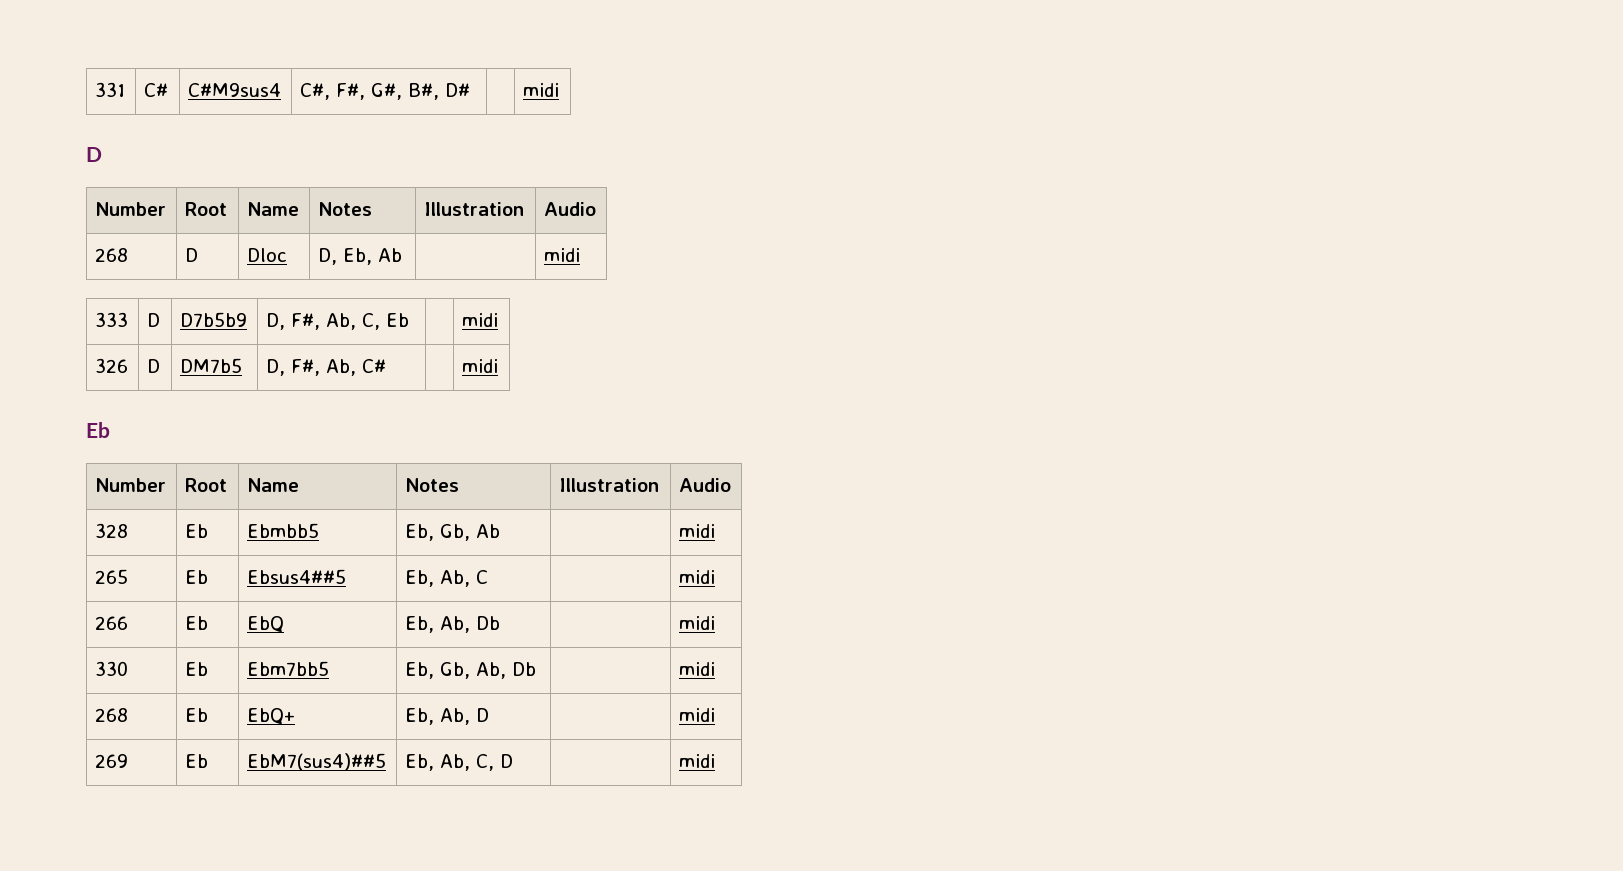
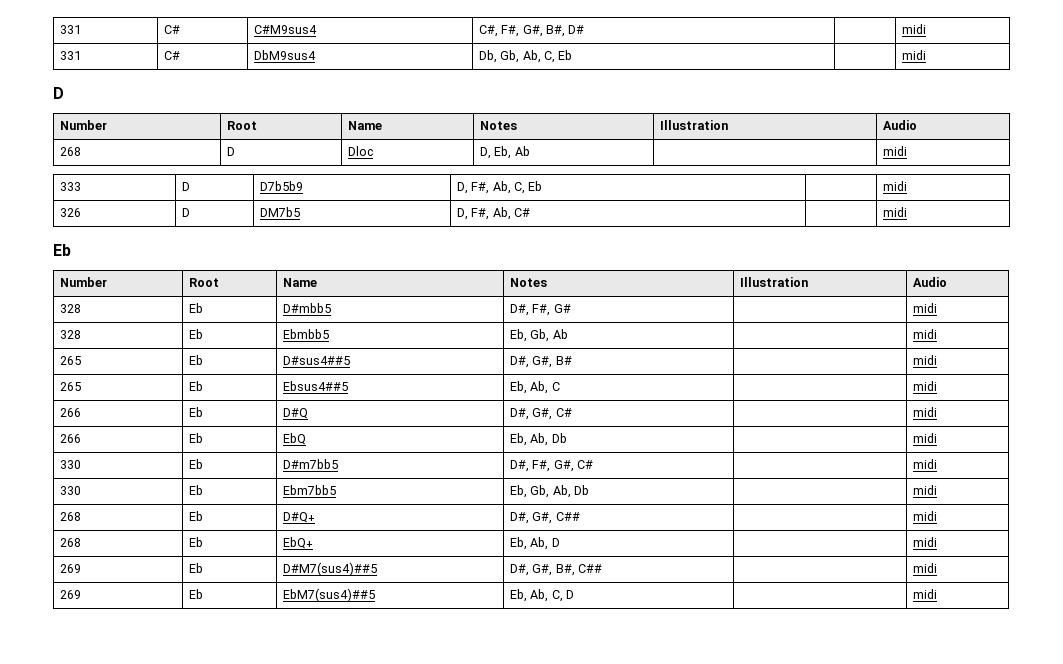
(560, 90) none -> [59,51,81,60] [163,51,180,60] [253,50,316,60] [478,50,573,63] [901,50,926,60] // 331 | C# | DbM9sus4 | Db, Gb, Ab, C, Eb | | midi
(732, 485) none -> [59,304,81,313] [188,303,203,313] [282,303,331,313] [509,304,571,316] [912,303,937,313] // 328 | Eb | D#mbb5 | D#, F#, G# | | midi
(716, 531) none -> [59,356,81,365] [188,355,203,365] [282,356,350,365] [509,356,572,368] [912,355,937,365] // 265 | Eb | D#sus4##5 | D#, G#, B# | | midi
(716, 577) none -> [59,408,81,417] [188,407,203,417] [282,408,308,419] [509,408,572,420] [912,407,937,417] // 266 | Eb | D#Q | D#, G#, C# | | midi
(716, 623) none -> [59,460,81,469] [188,459,203,469] [282,459,338,469] [509,460,594,472] [912,459,937,469] // 330 | Eb | D#m7bb5 | D#, F#, G#, C# | | midi
(716, 669) none -> [59,512,81,521] [188,511,203,521] [282,512,315,523] [509,512,580,524] [912,511,937,521] // 268 | Eb | D#Q+ | D#, G#, C## | | midi
(716, 715) none -> [59,564,81,573] [188,563,203,573] [282,562,377,576] [509,564,603,576] [912,563,937,573] // 269 | Eb | D#M7(sus4)##5 | D#, G#, B#, C## | | midi

